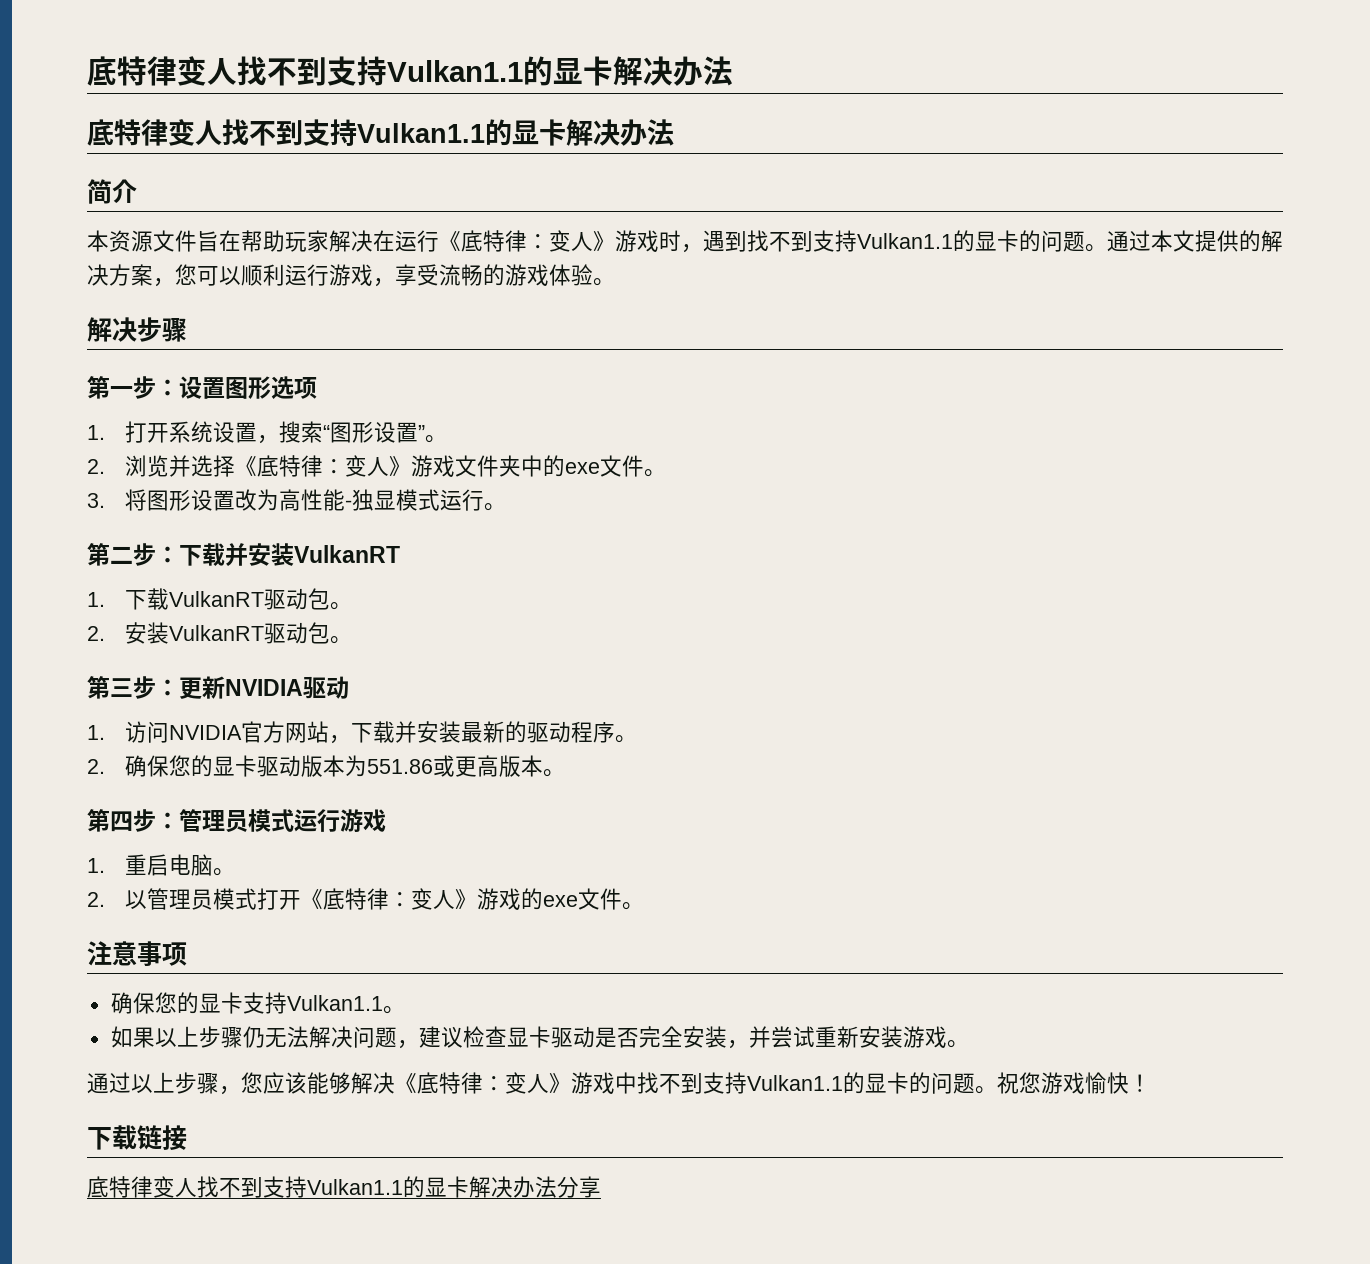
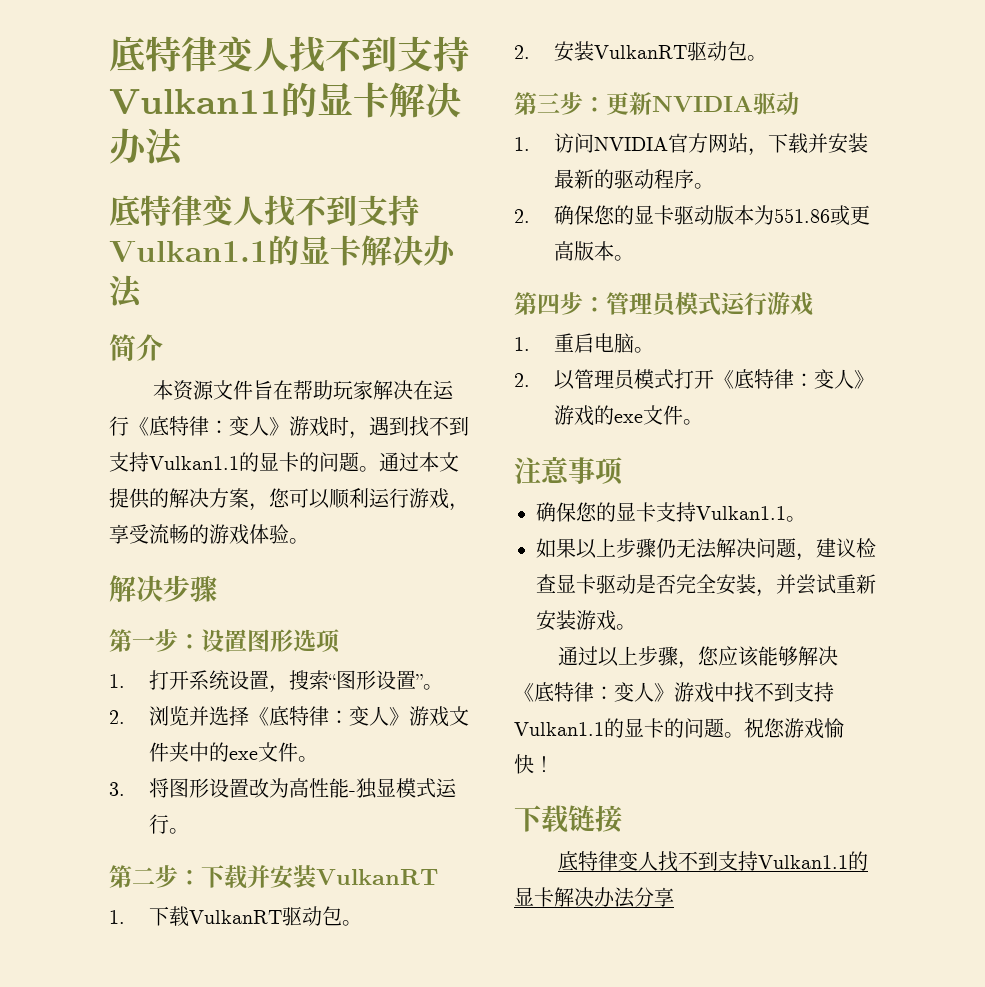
[87,56,523,86] 底特律变人找不到支持Vulkan1.1 -> [109,36,469,73] [109,89,281,114] 底特律变人找不到支持Vulkan11

